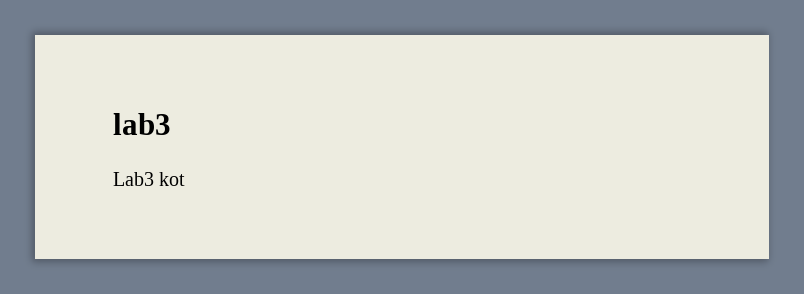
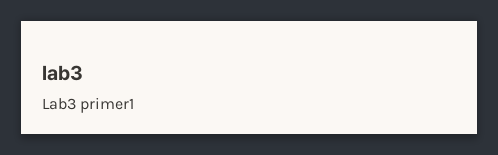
[159,172,186,186] kot -> [80,97,135,113] primer1

